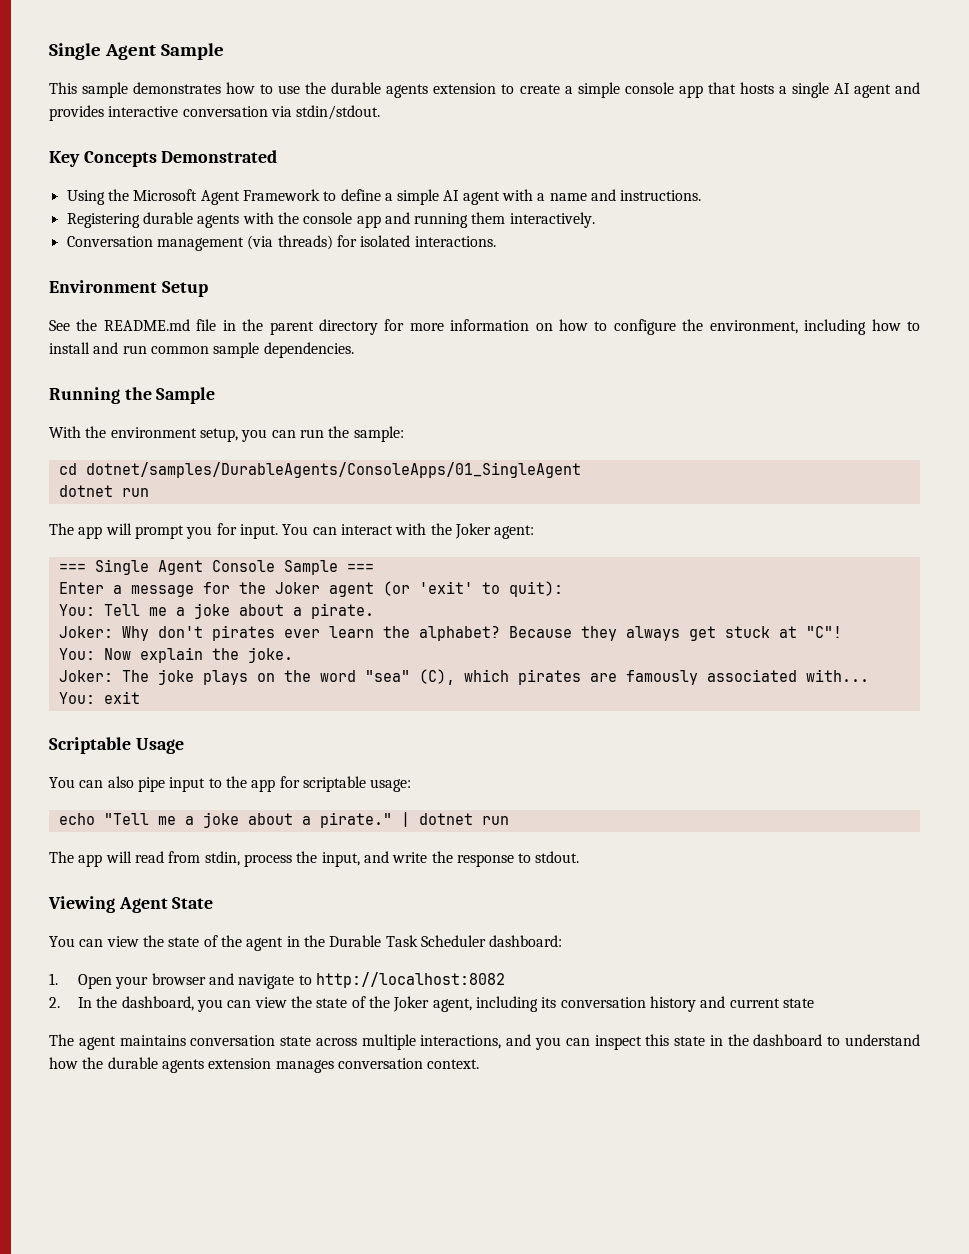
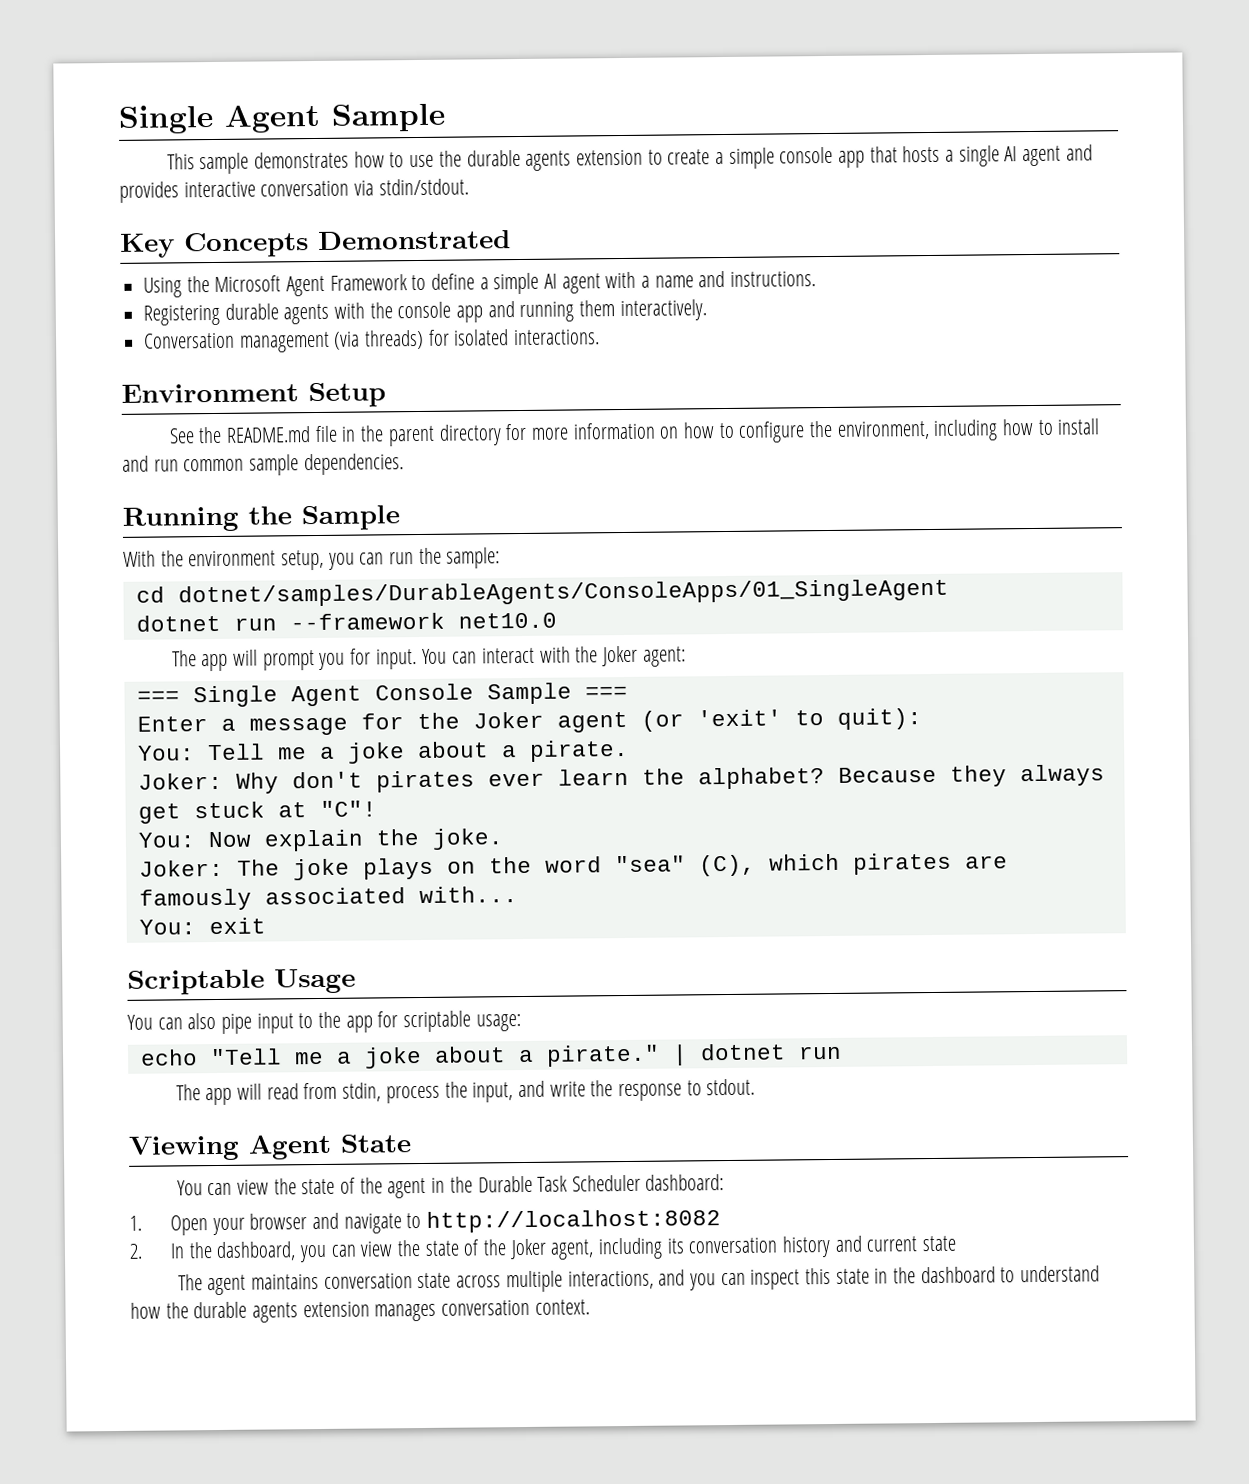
(149, 492) none -> [289,612,557,631] --framework net10.0

